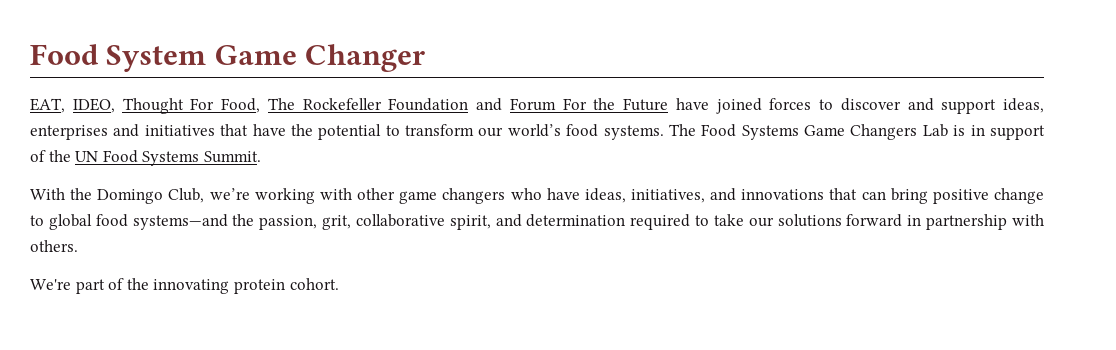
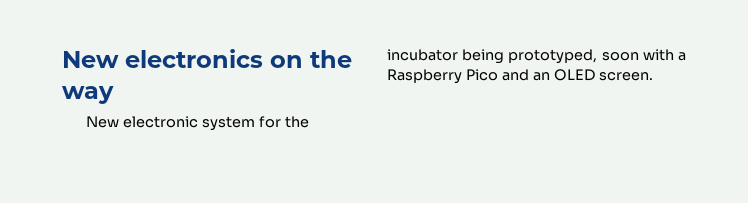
[30,44,426,72] [30,98,1044,114] [30,124,1046,140] [30,150,261,166] [30,188,1044,204] [30,214,1045,230] [30,240,78,252] [30,278,339,294] Food System Game Changer // EAT, IDEO, Thought For Food, The Rockefeller Foundation and Forum For the Future have joined forces to discover and support ideas, enterprises and initiatives that have the potential to transform our world’s food systems. The Food Systems Game Changers Lab is in support of the UN Food Systems Summit. // With the Domingo Club, we’re working with other game changers who have ideas, initiatives, and innovations that can bring positive change to global food systems—and the passion, grit, collaborative spirit, and determination required to take our solutions forward in partnership with others. // We're part of the innovating protein cohort. -> [62,49,352,68] [62,86,114,104] [86,116,309,131] [387,49,686,64] [387,69,653,84] New electronics on the way // New electronic system for the incubator being prototyped, soon with a Raspberry Pico and an OLED screen.

